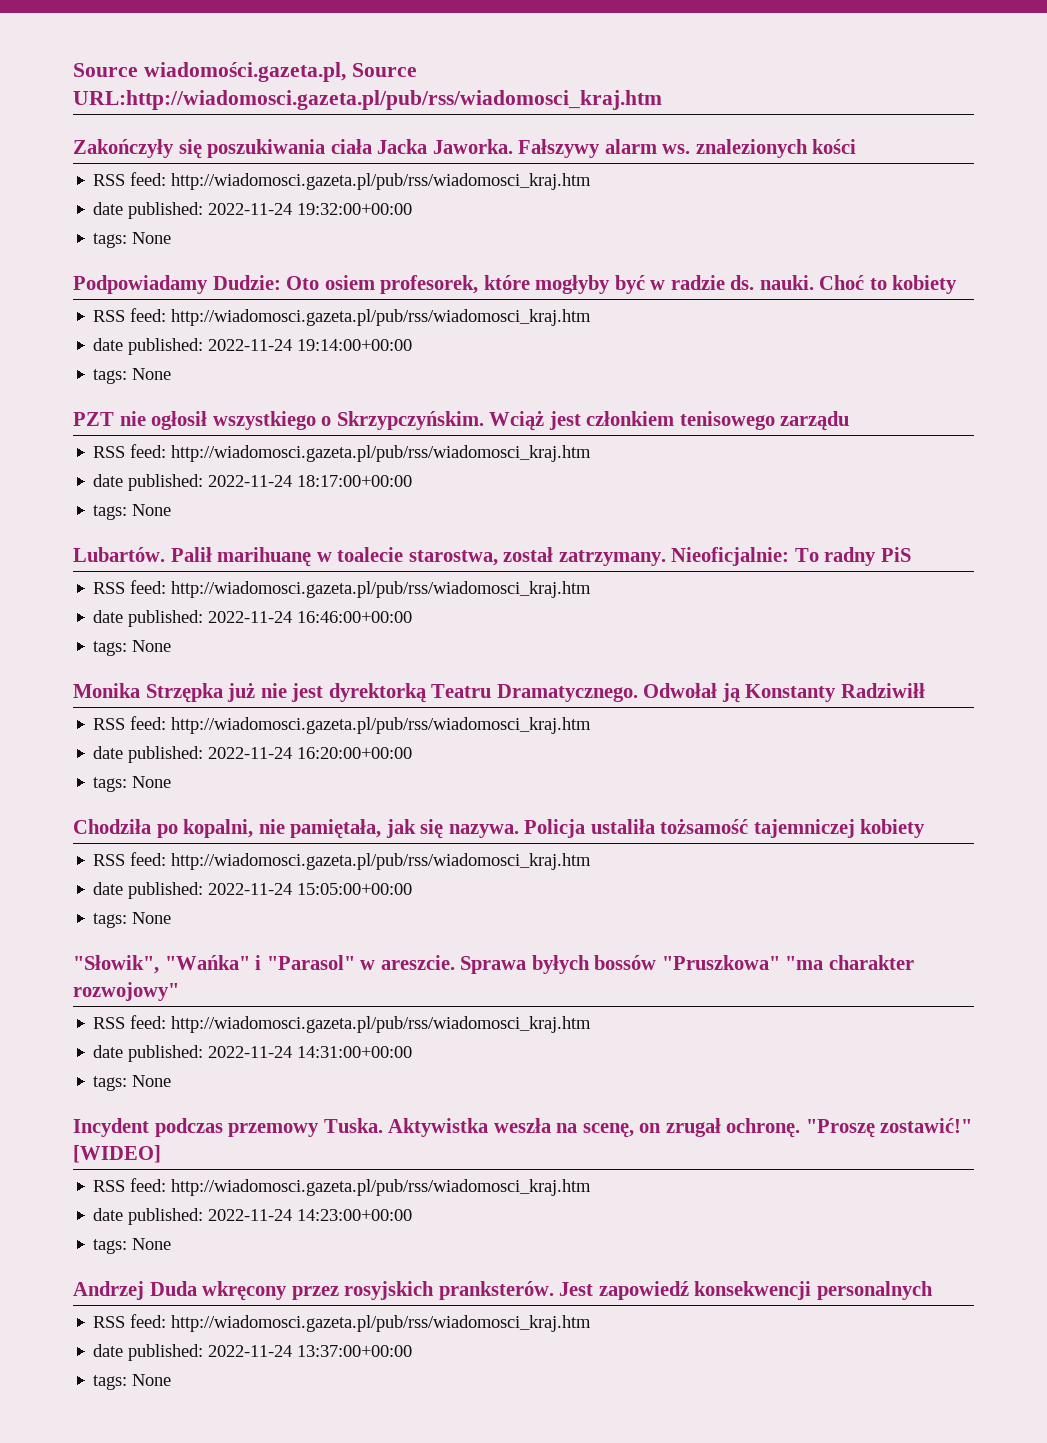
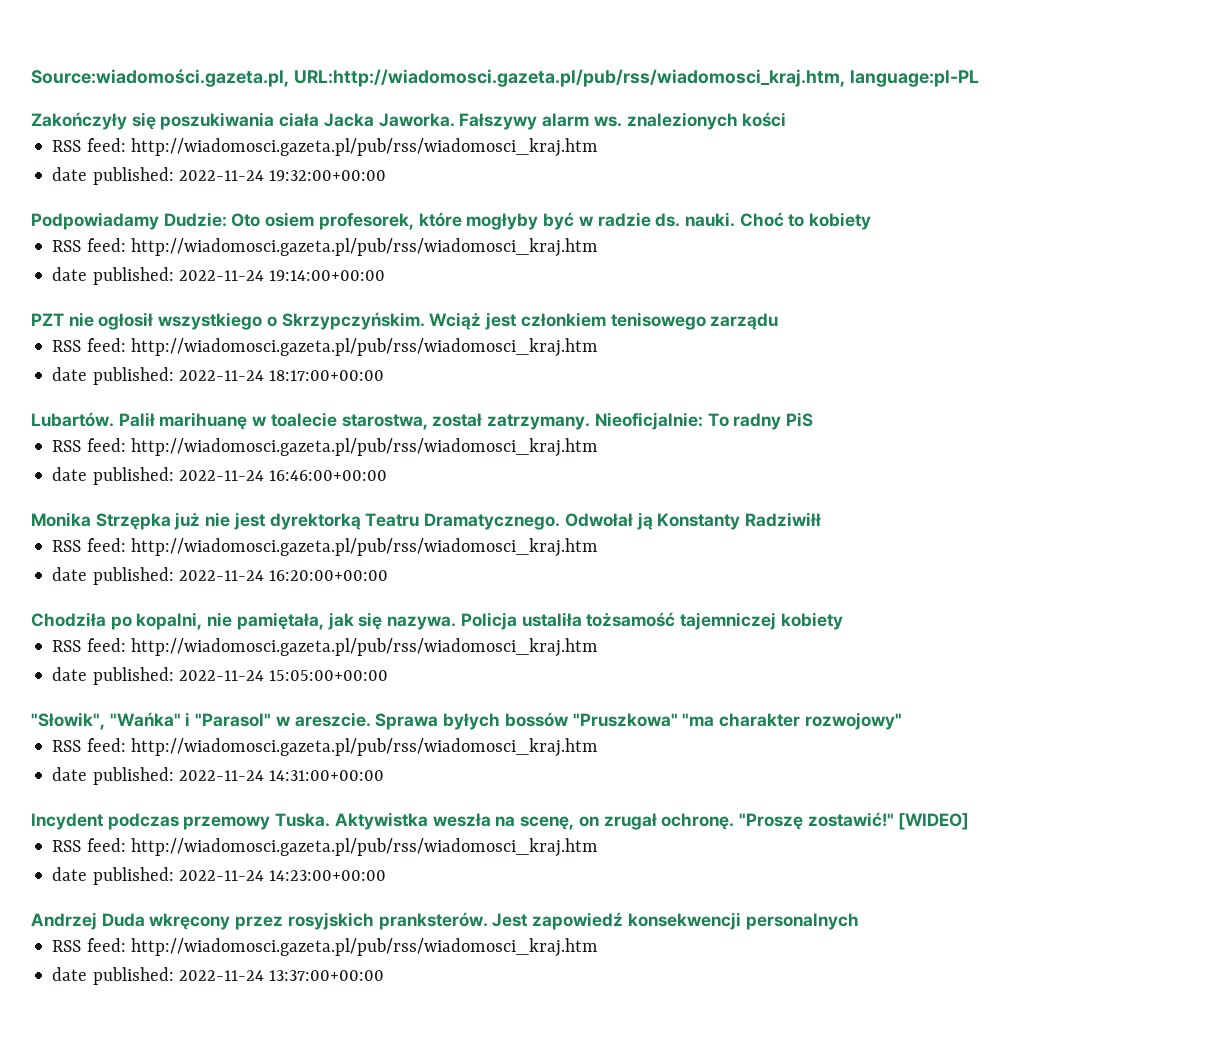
[73,62,417,82] [73,90,662,110] Source wiadomości.gazeta.pl, Source URL:http://wiadomosci.gazeta.pl/pub/rss/wiadomosci_kraj.htm -> [31,69,979,87] Source:wiadomości.gazeta.pl, URL:http://wiadomosci.gazeta.pl/pub/rss/wiadomosci_kraj.htm, language:pl-PL
[93,232,172,248] // tags: None -> (387, 175) none
[93,368,172,384] // tags: None -> (386, 275) none
[93,504,172,520] // tags: None -> (385, 375) none
[93,640,172,656] // tags: None -> (388, 475) none
[93,776,172,792] // tags: None -> (389, 575) none
[93,912,172,928] // tags: None -> (389, 675) none
[93,1075,172,1091] // tags: None -> (385, 775) none
[93,1238,172,1254] // tags: None -> (387, 875) none
[93,1374,172,1390] // tags: None -> (385, 975) none

